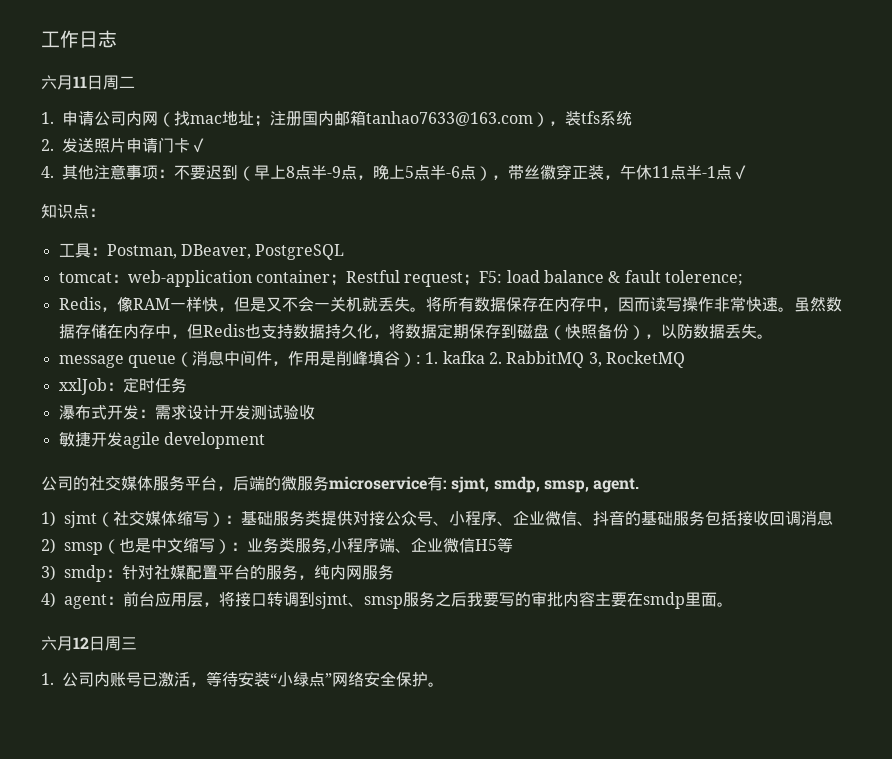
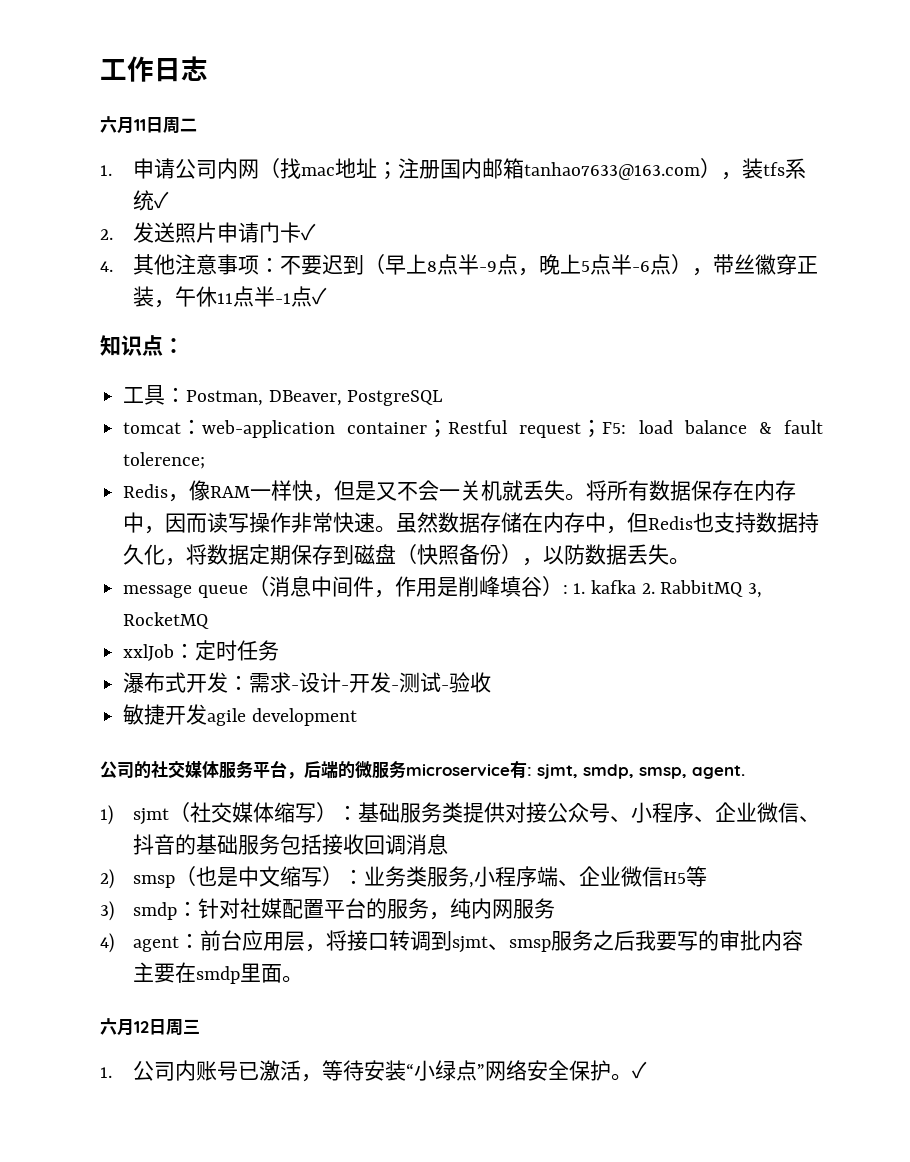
(632, 118) none -> [153,191,169,209] ✓
[186,405,283,420] 设计开发测试 -> [291,672,450,693] -设计-开发-测试-
(444, 684) none -> [631,1061,647,1079] ✓

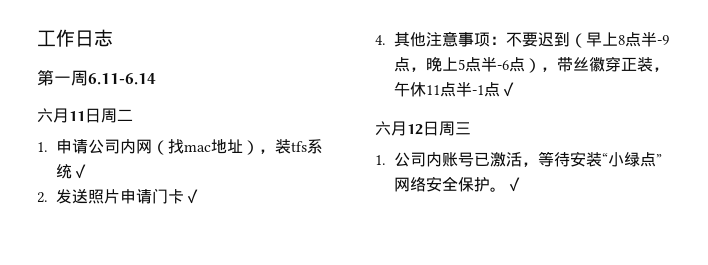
(208, 68) none -> [37,70,156,86] // 第一周6.11-6.14
[376,158,700,180] ；注册国内邮箱tanhao7633@163.com -> (244, 146) none
[100,335,184,356] [123,385,443,406] [123,419,823,438] [123,452,206,469] [123,480,797,502] [123,512,820,534] [123,544,691,566] [123,576,763,598] [123,612,210,629] [123,640,280,661] [123,672,492,693] [123,704,357,726] [100,760,745,779] [100,802,820,825] [132,834,448,855] [100,866,707,889] [100,898,555,921] [100,930,803,953] [132,962,303,984] // 知识点： // 工具：Postman, DBeaver, PostgreSQL // tomcat：web-application container；Restful request；F5: load balance & fault tolerence; // Redis，像RAM一样快，但是又不会一关机就丢失。将所有数据保存在内存中，因而读写操作非常快速。虽然数据存储在内存中，但Redis也支持数据持久化，将数据定期保存到磁盘（快照备份），以防数据丢失。 // message queue（消息中间件，作用是削峰填谷）: 1. kafka 2. RabbitMQ 3, RocketMQ // xxlJob：定时任务 // 瀑布式开发：需求-设计-开发-测试-验收 // 敏捷开发agile development // 公司的社交媒体服务平台，后端的微服务microservice有: sjmt, smdp, smsp, agent. // 1) sjmt（社交媒体缩写）：基础服务类提供对接公众号、小程序、企业微信、抖音的基础服务包括接收回调消息 // 2) smsp（也是中文缩写）：业务类服务,小程序端、企业微信H5等 // 3) smdp：针对社媒配置平台的服务，纯内网服务 // 4) agent：前台应用层，将接口转调到sjmt、smsp服务之后我要写的审批内容主要在smdp里面。 -> (517, 89) none

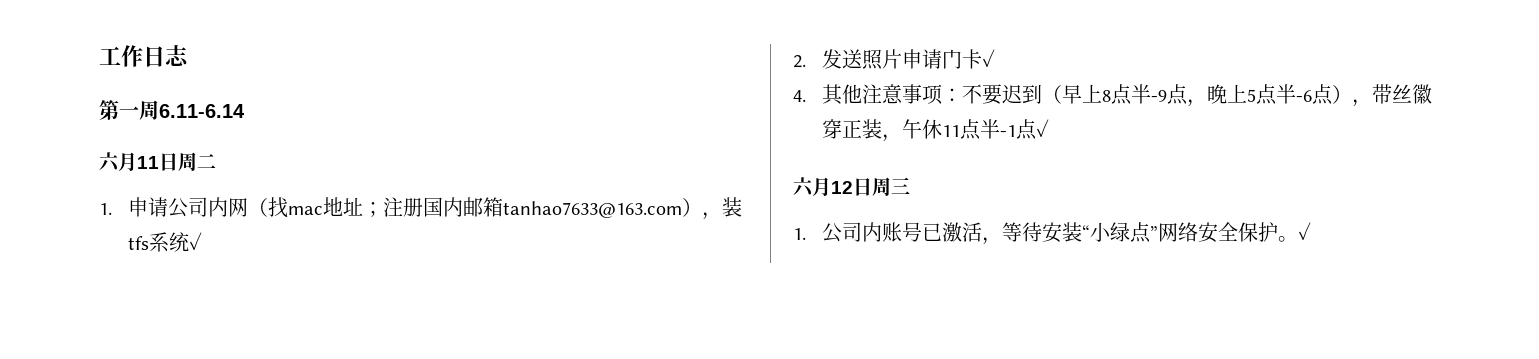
(244, 146) none -> [363,197,683,218] ；注册国内邮箱tanhao7633@163.com

